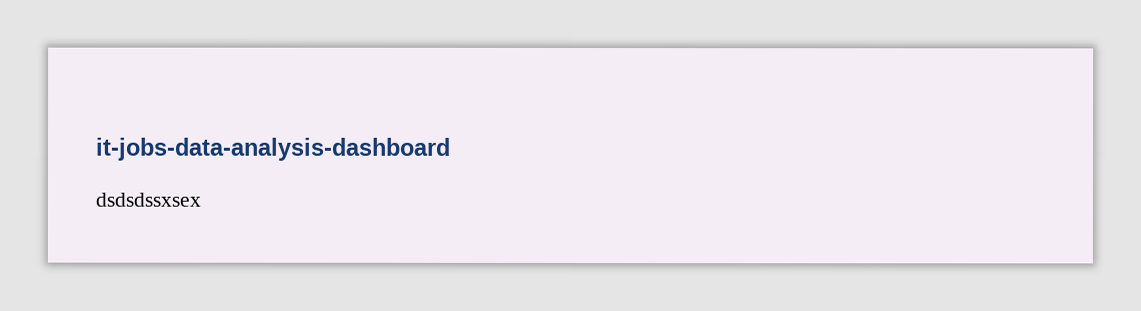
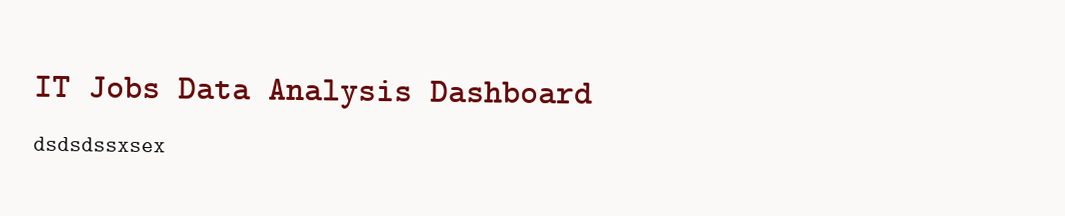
[95,137,451,161] it-jobs-data-analysis-dashboard -> [34,75,593,110] IT Jobs Data Analysis Dashboard

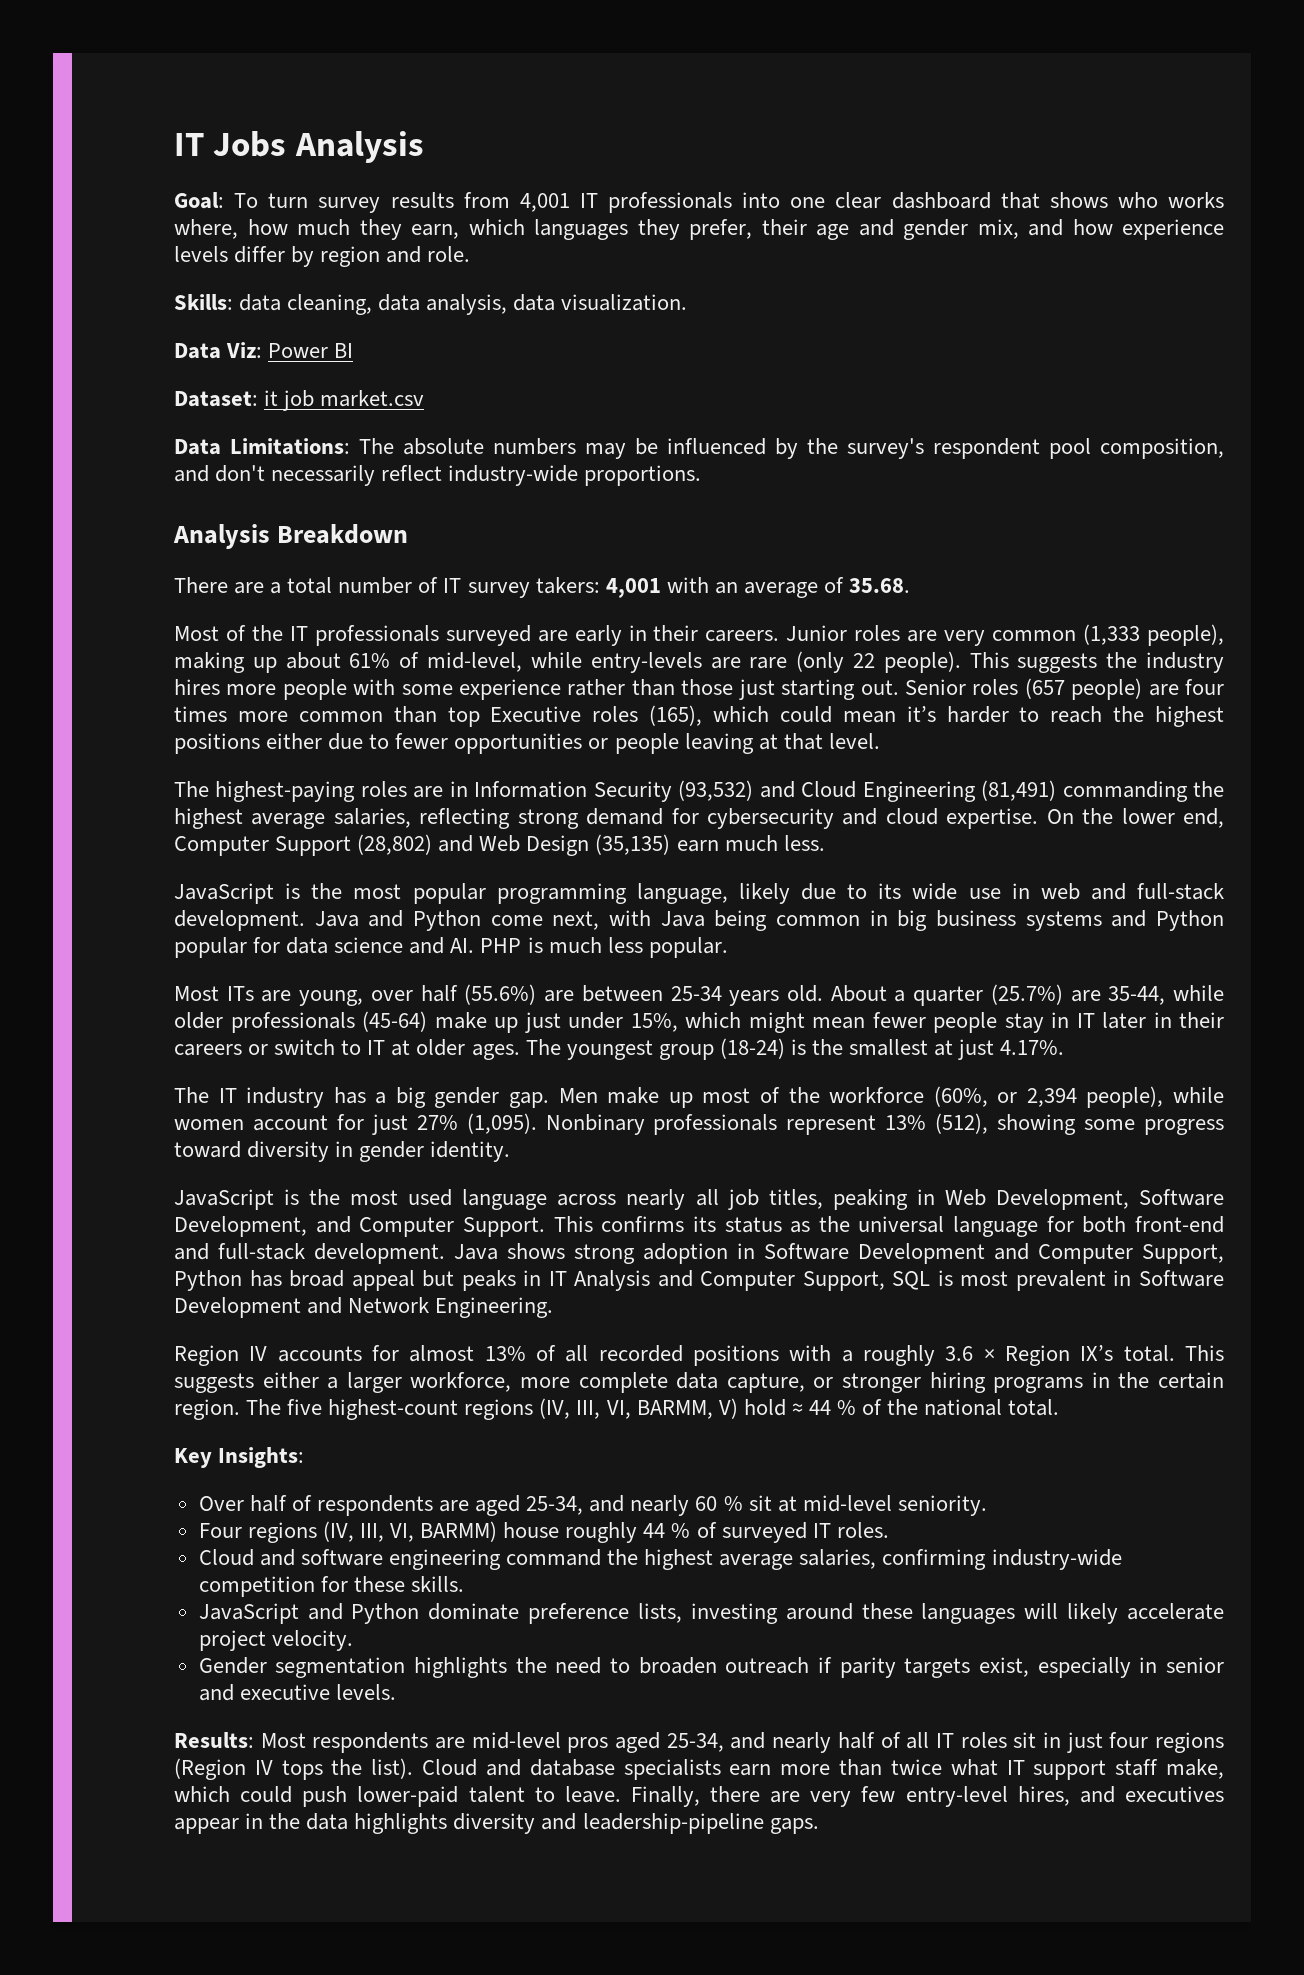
[178,77,593,110] [33,136,166,153] Data Analysis Dashboard // dsdsdssxsex -> [294,131,424,163] [174,192,1224,213] [174,219,1224,240] [174,246,471,267] [174,294,688,315] [174,342,354,359] [174,390,425,411] [174,438,1224,459] [174,465,702,486] [173,524,409,549] [174,577,911,598] [174,624,1224,646] [174,651,1224,673] [174,678,1224,700] [174,705,1224,727] [174,733,880,754] [174,780,1224,802] [174,808,1224,829] [174,834,825,856] [174,883,1224,904] [174,910,1224,931] [174,937,728,958] [174,984,1224,1006] [174,1011,1224,1033] [174,1038,1065,1060] [174,1086,1224,1108] [174,1113,1224,1135] [174,1141,511,1162] [174,1189,1225,1210] [174,1216,1224,1237] [174,1243,1224,1264] [174,1270,1224,1291] [174,1297,554,1318] [174,1345,1225,1366] [174,1372,1225,1393] [174,1398,1060,1420] [174,1447,305,1468] [198,1495,987,1516] [198,1521,889,1543] [198,1549,1122,1570] [198,1576,464,1597] [198,1603,1224,1624] [198,1630,353,1651] [198,1657,1225,1678] [198,1684,396,1701] [174,1732,1225,1753] [174,1758,1225,1780] [174,1786,1224,1807] [174,1813,819,1834] Analysis // Goal: To turn survey results from 4,001 IT professionals into one clear dashboard that shows who works where, how much they earn, which languages they prefer, their age and gender mix, and how experience levels differ by region and role. // Skills: data cleaning, data analysis, data visualization. // Data Viz: Power BI // Dataset: it job market.csv // Data Limitations: The absolute numbers may be influenced by the survey's respondent pool composition, and don't necessarily reflect industry-wide proportions. // Analysis Breakdown // There are a total number of IT survey takers: 4,001 with an average of 35.68. // Most of the IT professionals surveyed are early in their careers. Junior roles are very common (1,333 people), making up about 61% of mid-level, while entry-levels are rare (only 22 people). This suggests the industry hires more people with some experience rather than those just starting out. Senior roles (657 people) are four times more common than top Executive roles (165), which could mean it’s harder to reach the highest positions either due to fewer opportunities or people leaving at that level. // The highest-paying roles are in Information Security (93,532) and Cloud Engineering (81,491) commanding the highest average salaries, reflecting strong demand for cybersecurity and cloud expertise. On the lower end, Computer Support (28,802) and Web Design (35,135) earn much less. // JavaScript is the most popular programming language, likely due to its wide use in web and full-stack development. Java and Python come next, with Java being common in big business systems and Python popular for data science and AI. PHP is much less popular. // Most ITs are young, over half (55.6%) are between 25-34 years old. About a quarter (25.7%) are 35-44, while older professionals (45-64) make up just under 15%, which might mean fewer people stay in IT later in their careers or switch to IT at older ages. The youngest group (18-24) is the smallest at just 4.17%. // The IT industry has a big gender gap. Men make up most of the workforce (60%, or 2,394 people), while women account for just 27% (1,095). Nonbinary professionals represent 13% (512), showing some progress toward diversity in gender identity. // JavaScript is the most used language across nearly all job titles, peaking in Web Development, Software Development, and Computer Support. This confirms its status as the universal language for both front-end and full-stack development. Java shows strong adoption in Software Development and Computer Support, Python has broad appeal but peaks in IT Analysis and Computer Support, SQL is most prevalent in Software Development and Network Engineering. // Region IV accounts for almost 13% of all recorded positions with a roughly 3.6 × Region IX’s total. This suggests either a larger workforce, more complete data capture, or stronger hiring programs in the certain region. The five highest-count regions (IV, III, VI, BARMM, V) hold ≈ 44 % of the national total. // Key Insights: // Over half of respondents are aged 25-34, and nearly 60 % sit at mid-level seniority. // Four regions (IV, III, VI, BARMM) house roughly 44 % of surveyed IT roles. // Cloud and software engineering command the highest average salaries, confirming industry-wide competition for these skills. // JavaScript and Python dominate preference lists, investing around these languages will likely accelerate project velocity. // Gender segmentation highlights the need to broaden outreach if parity targets exist, especially in senior and executive levels. // Results: Most respondents are mid-level pros aged 25-34, and nearly half of all IT roles sit in just four regions (Region IV tops the list). Cloud and database specialists earn more than twice what IT support staff make, which could push lower-paid talent to leave. Finally, there are very few entry-level hires, and executives appear in the data highlights diversity and leadership-pipeline gaps.

